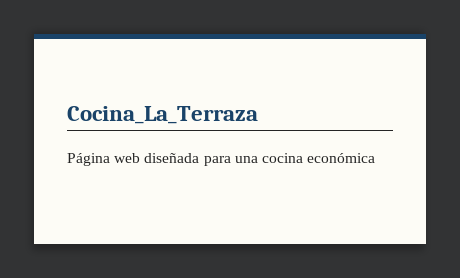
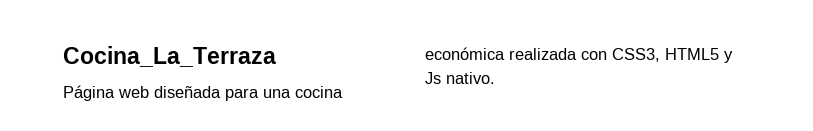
(376, 158) none -> [509,48,733,63] [425,72,495,84] realizada con CSS3, HTML5 y Js nativo.

